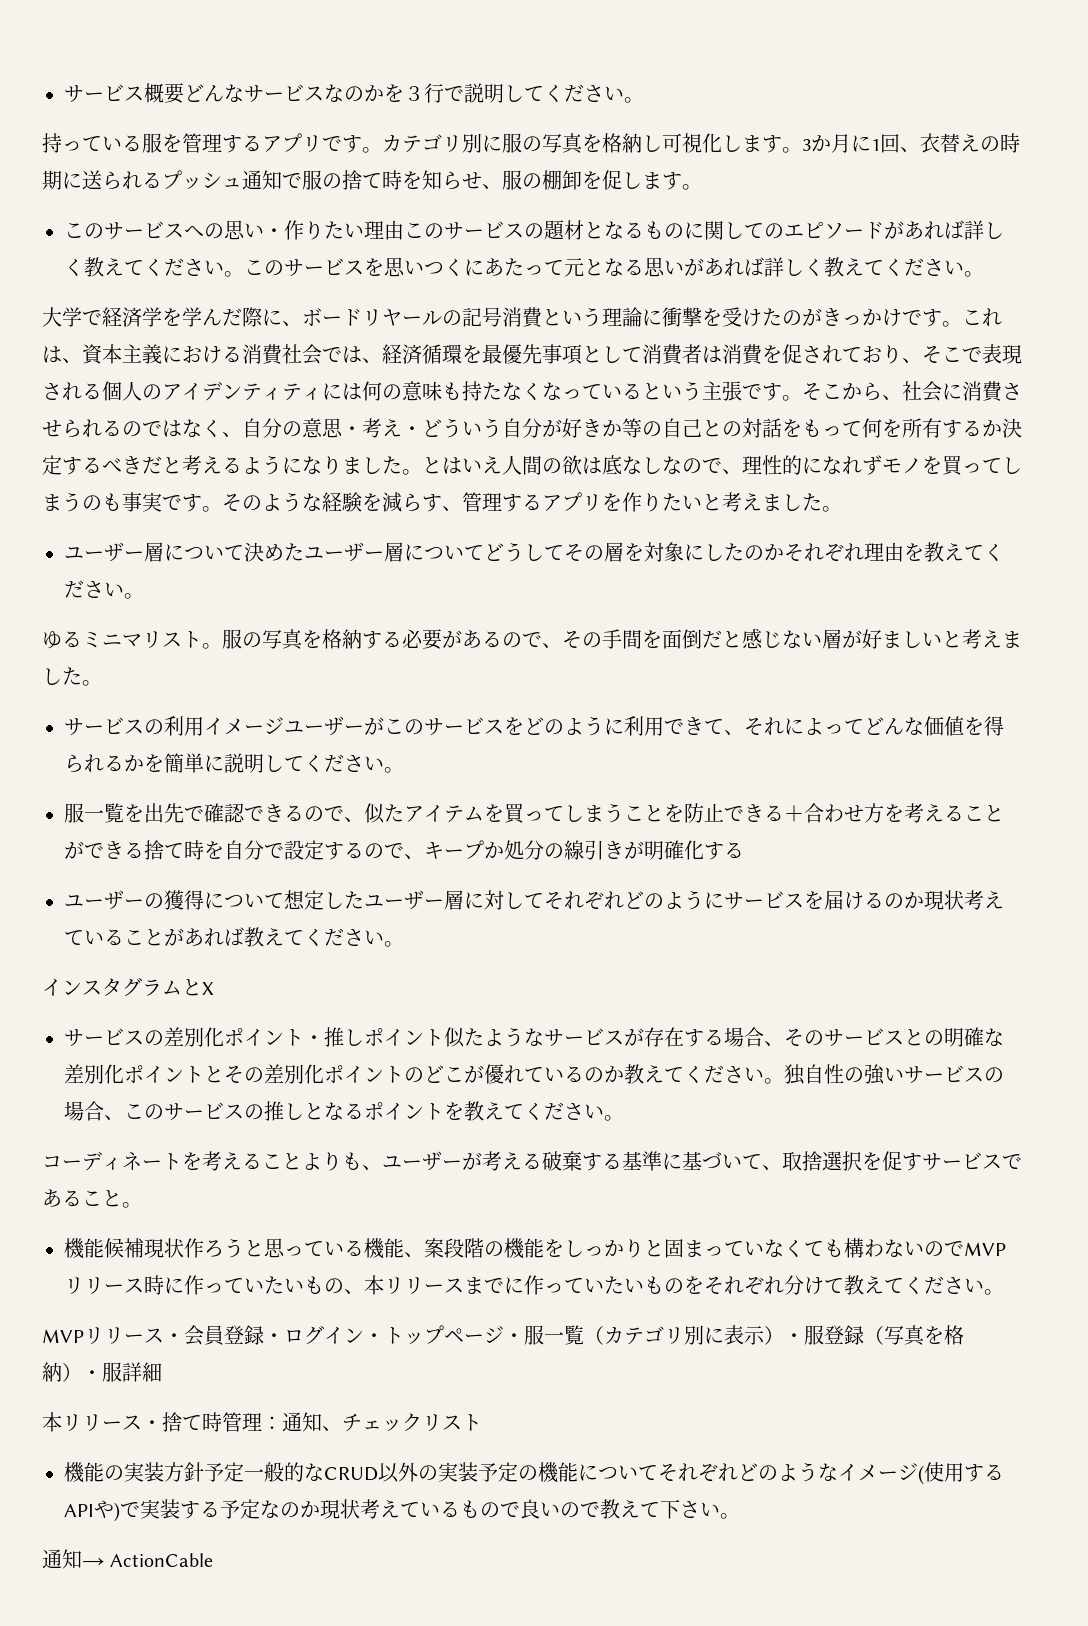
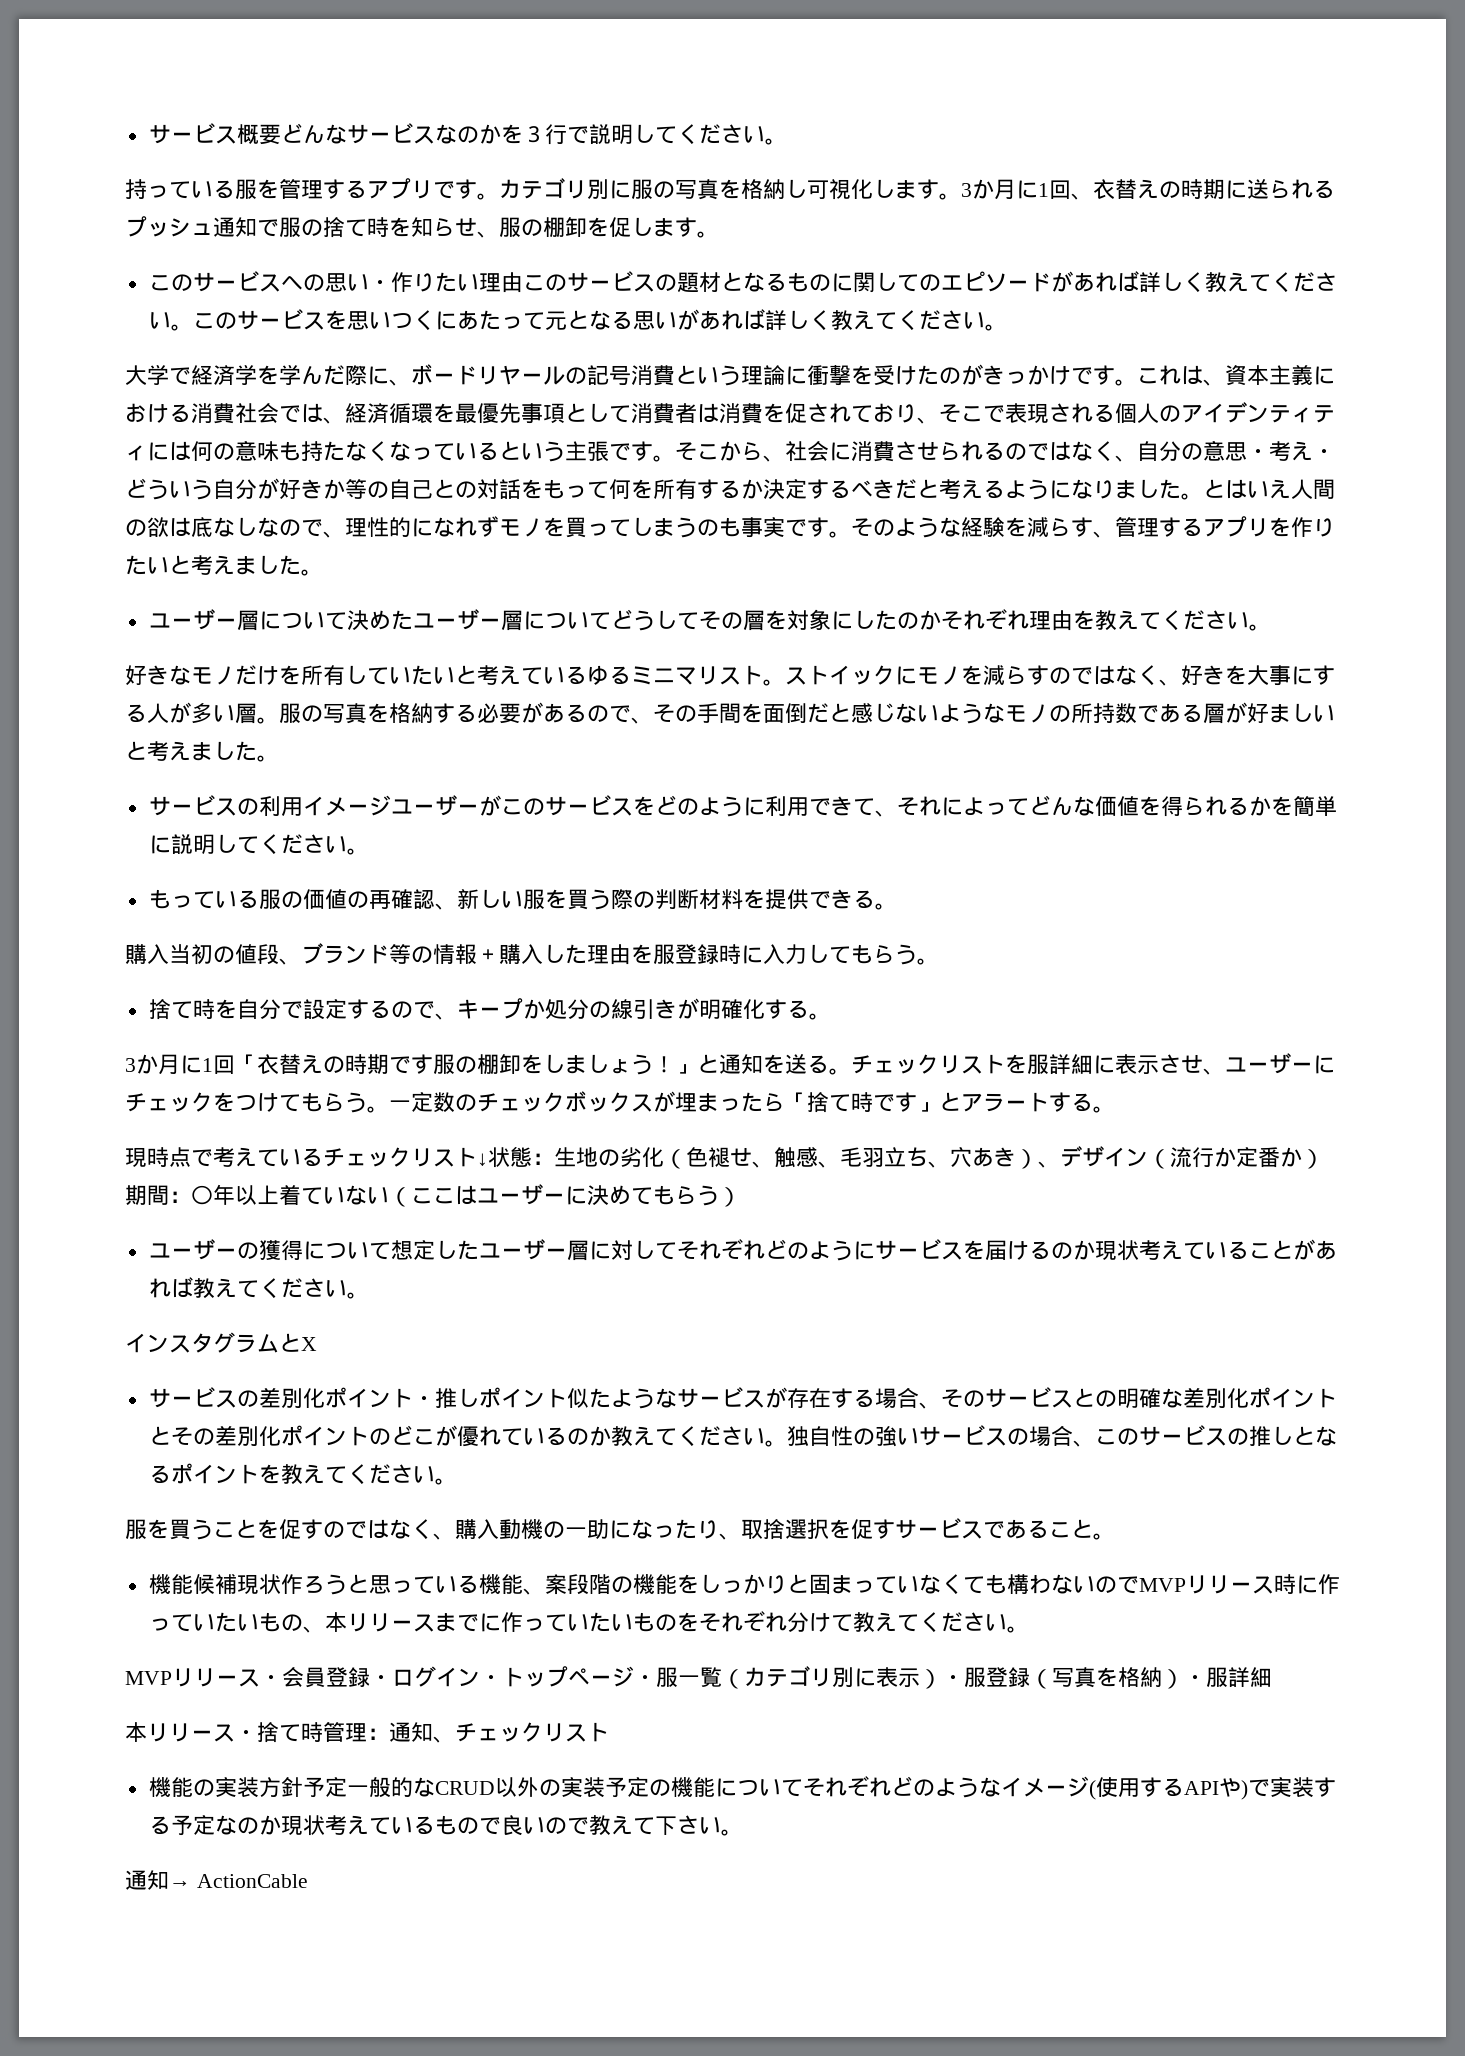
(144, 596) none -> [125,665,587,686] 好きなモノだけを所有していたいと考えている
(222, 646) none -> [785,665,1335,686] [125,702,279,724] ストイックにモノを減らすのではなく、好きを大事にする人が多い層。
(822, 639) none -> [939,703,1203,724] ようなモノの所持数である
[64,803,1004,824] [64,841,144,859] 服一覧を出先で確認できるので、似たアイテムを買ってしまうことを防止できる＋合わせ方を考えることができる -> [148,889,897,910] [125,943,939,965] もっている服の価値の再確認、新しい服を買う際の判断材料を提供できる。 // 購入当初の値段、ブランド等の情報＋購入した理由を服登録時に入力してもらう。 //
(744, 850) none -> [808,1013,831,1020] [125,1053,1335,1075] [125,1091,1115,1113] [125,1146,1324,1169] [125,1184,741,1207] 。 // 3か月に1回「衣替えの時期です服の棚卸をしましょう！」と通知を送る。チェックリストを服詳細に表示させ、ユーザーにチェックをつけてもらう。一定数のチェックボックスが埋まったら「捨て時です」とアラートする。 // 現時点で考えているチェックリスト↓状態：生地の劣化（色褪せ、触感、毛羽立ち、穴あき）、デザイン（流行か定番か）期間：〇年以上着ていない（ここはユーザーに決めてもらう）
[42,1151,762,1171] コーディネートを考えることよりも、ユーザーが考える破棄する基準に基づいて -> [125,1519,719,1540] 服を買うことを促すのではなく、購入動機の一助になったり

